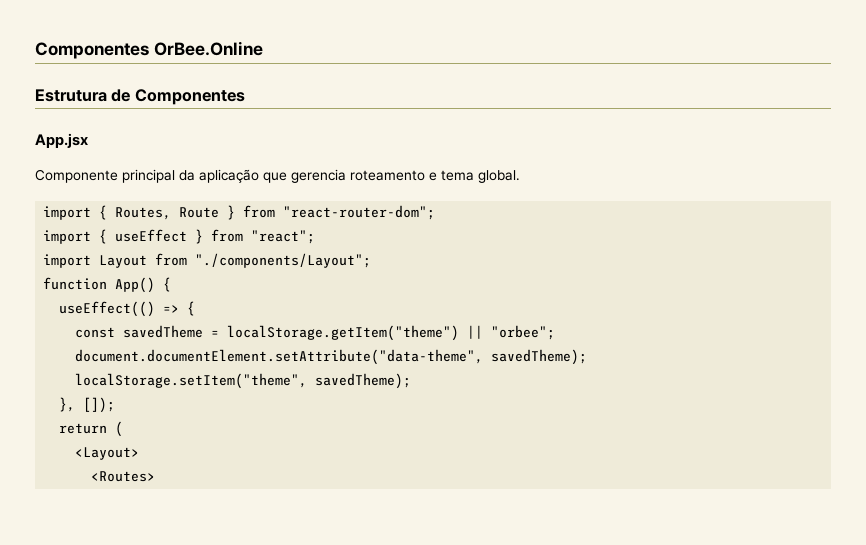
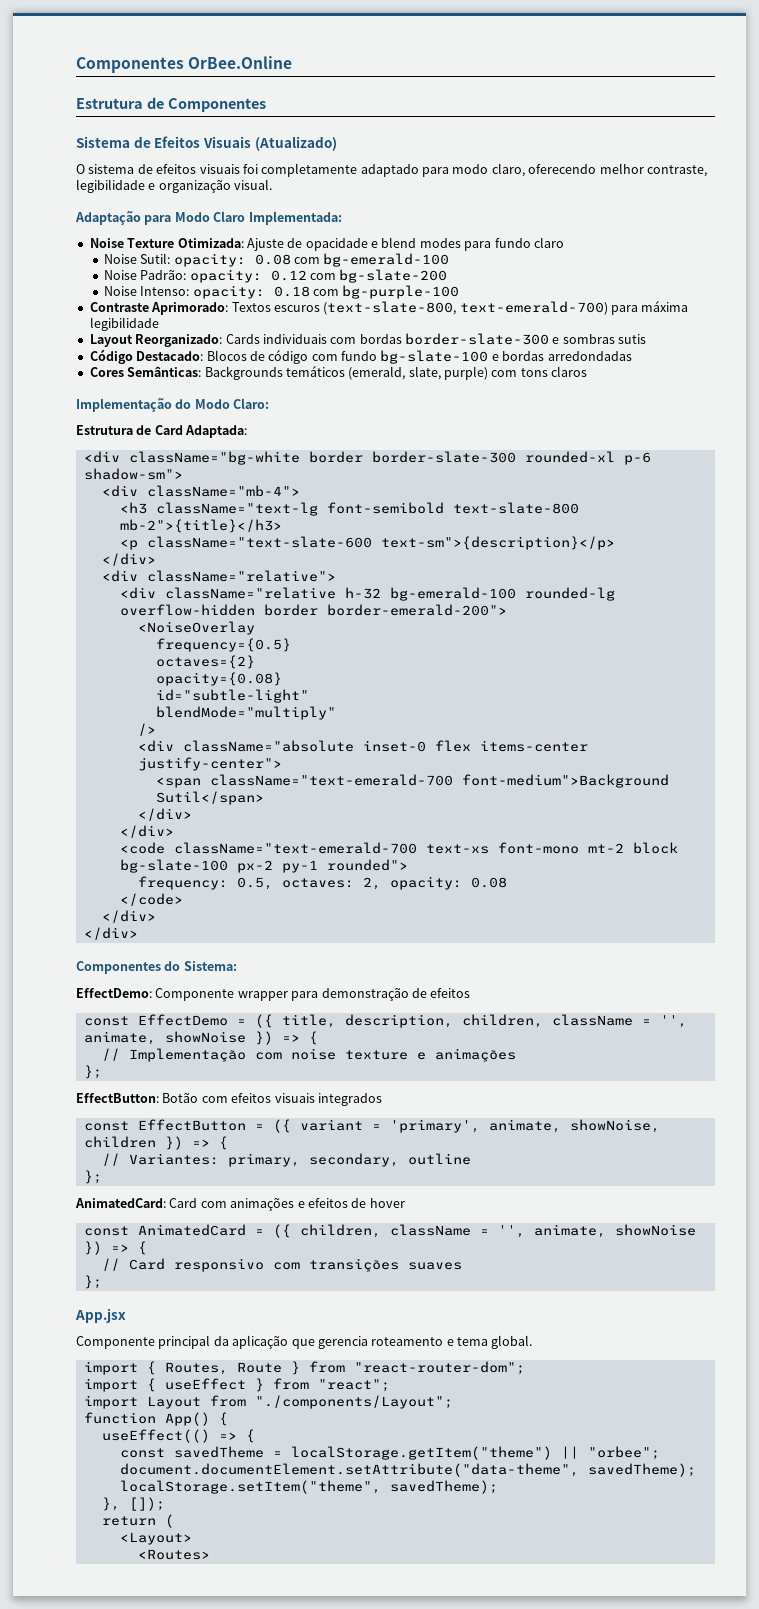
(245, 97) none -> [76,136,337,151] [76,163,707,177] [76,179,273,193] [75,211,342,225] [89,237,564,251] [103,253,450,267] [103,269,448,283] [103,285,460,299] [89,301,689,315] [89,317,159,331] [89,333,647,347] [89,349,632,364] [89,366,588,380] [76,398,270,412] [76,425,248,438] [83,451,651,465] [83,468,183,480] [101,485,300,497] [119,502,579,516] [119,519,282,533] [119,536,615,550] [101,553,156,566] [101,570,336,582] [119,587,615,601] [119,604,507,616] [137,621,255,635] [155,638,291,652] [155,655,255,669] [155,672,282,686] [155,689,309,703] [155,706,336,720] [137,723,156,736] [137,740,588,752] [137,757,282,771] [155,774,669,788] [155,791,264,805] [137,808,192,821] [119,825,174,838] [119,842,678,854] [119,859,408,873] [137,876,507,890] [119,893,183,906] [101,910,156,923] [83,927,138,940] [76,961,237,974] [76,988,471,1001] [83,1014,687,1028] [83,1031,318,1045] [101,1048,516,1062] [83,1065,102,1079] [76,1093,382,1106] [83,1119,660,1133] [83,1136,228,1150] [101,1153,471,1167] [83,1170,102,1184] [75,1198,405,1211] [83,1224,696,1238] [83,1241,147,1255] [101,1258,462,1272] [83,1275,102,1289] // Sistema de Efeitos Visuais (Atualizado) // O sistema de efeitos visuais foi completamente adaptado para modo claro, oferecendo melhor contraste, legibilidade e organização visual. // Adaptação para Modo Claro Implementada: // Noise Texture Otimizada: Ajuste de opacidade e blend modes para fundo claro // Noise Sutil: opacity: 0.08 com bg-emerald-100 // Noise Padrão: opacity: 0.12 com bg-slate-200 // Noise Intenso: opacity: 0.18 com bg-purple-100 // Contraste Aprimorado: Textos escuros (text-slate-800, text-emerald-700) para máxima legibilidade // Layout Reorganizado: Cards individuais com bordas border-slate-300 e sombras sutis // Código Destacado: Blocos de código com fundo bg-slate-100 e bordas arredondadas // Cores Semânticas: Backgrounds temáticos (emerald, slate, purple) com tons claros // Implementação do Modo Claro: // Estrutura de Card Adaptada: // <div className="bg-white border border-slate-300 rounded-xl p-6 shadow-sm"> // <div className="mb-4"> // <h3 className="text-lg font-semibold text-slate-800 mb-2">{title}</h3> // <p className="text-slate-600 text-sm">{description}</p> // </div> // <div className="relative"> // <div className="relative h-32 bg-emerald-100 rounded-lg overflow-hidden border border-emerald-200"> // <NoiseOverlay // frequency={0.5} // octaves={2} // opacity={0.08} // id="subtle-light" // blendMode="multiply" // /> // <div className="absolute inset-0 flex items-center justify-center"> // <span className="text-emerald-700 font-medium">Background Sutil</span> // </div> // </div> // <code className="text-emerald-700 text-xs font-mono mt-2 block bg-slate-100 px-2 py-1 rounded"> // frequency: 0.5, octaves: 2, opacity: 0.08 // </code> // </div> // </div> // Componentes do Sistema: // EffectDemo: Componente wrapper para demonstração de efeitos // const EffectDemo = ({ title, description, children, className = '', animate, showNoise }) => { // // Implementação com noise texture e animações // }; // EffectButton: Botão com efeitos visuais integrados // const EffectButton = ({ variant = 'primary', animate, showNoise, children }) => { // // Variantes: primary, secondary, outline // }; // AnimatedCard: Card com animações e efeitos de hover // const AnimatedCard = ({ children, className = '', animate, showNoise }) => { // // Card responsivo com transições suaves // };

